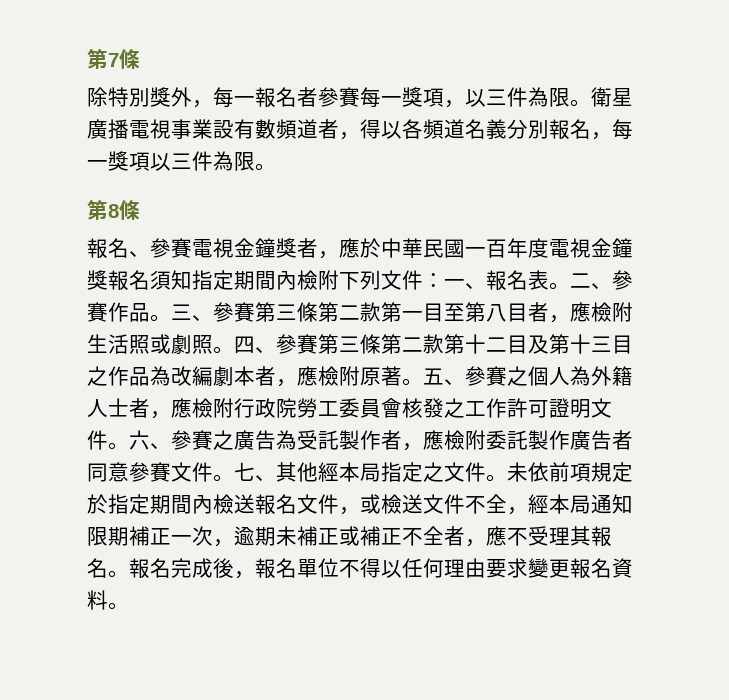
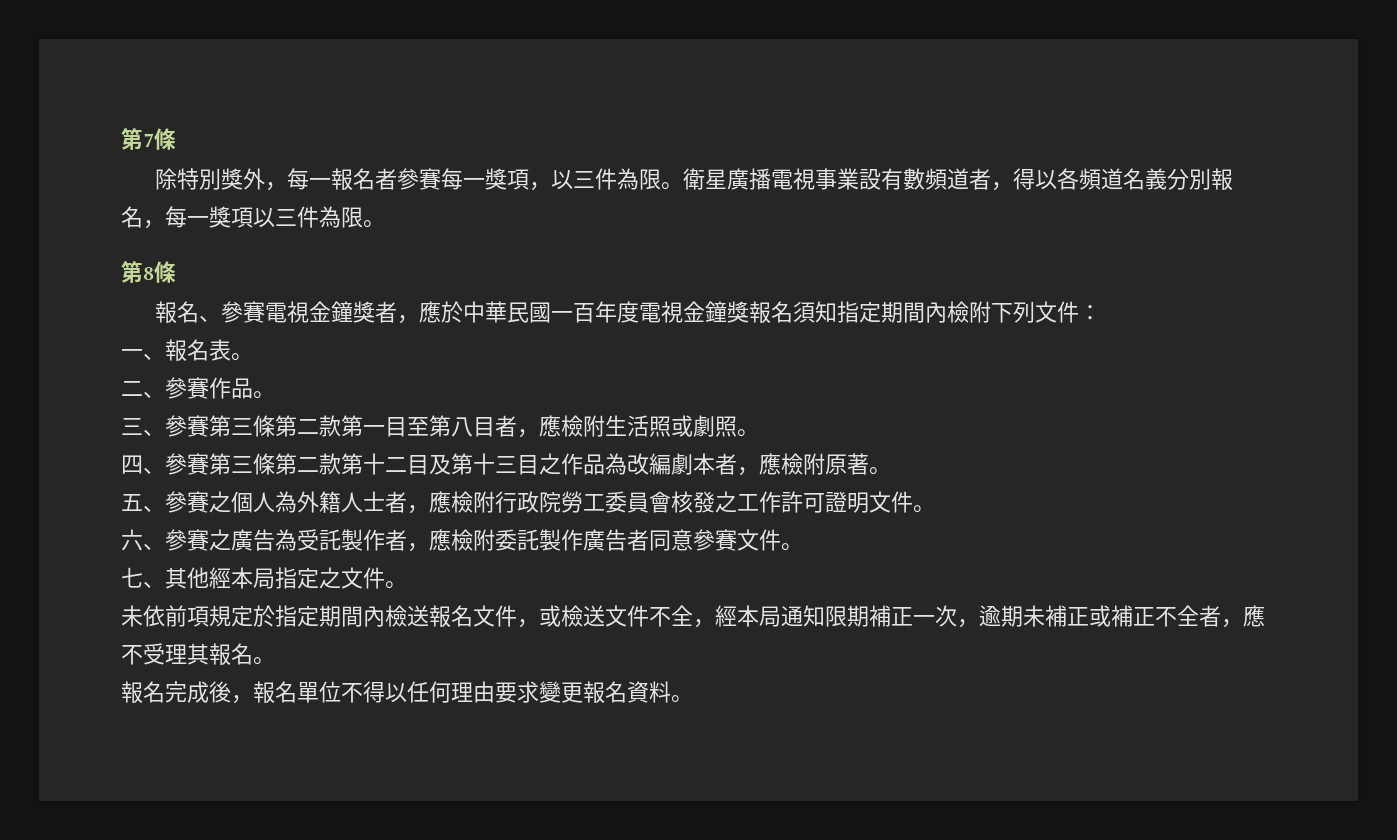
(444, 280) none -> (1102, 312) //
(570, 286) none -> (253, 357) //
(171, 318) none -> (275, 395) //
(234, 350) none -> (759, 433) //
(423, 382) none -> (891, 471) //
(129, 446) none -> (935, 509) //
(234, 478) none -> (803, 547) //
(507, 478) none -> (407, 585) //
(129, 574) none -> (275, 661) //

